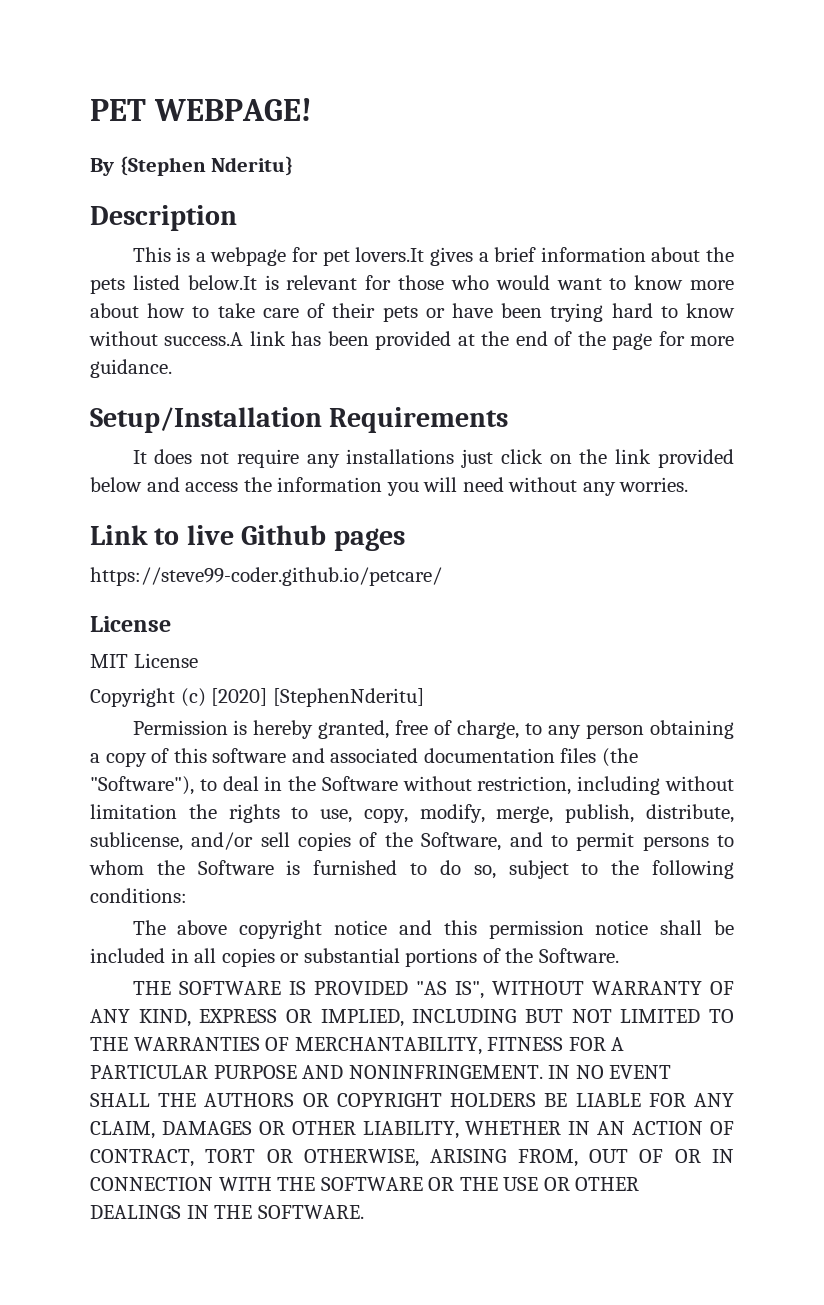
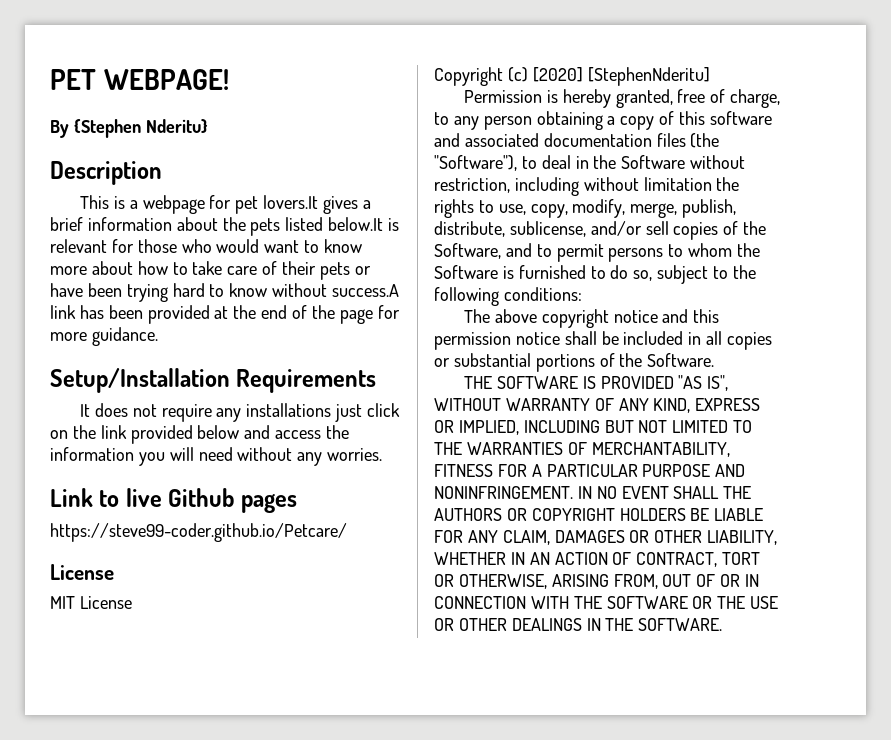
[90,567,442,586] https://steve99-coder.github.io/petcare/ -> [50,523,347,542] https://steve99-coder.github.io/Petcare/

